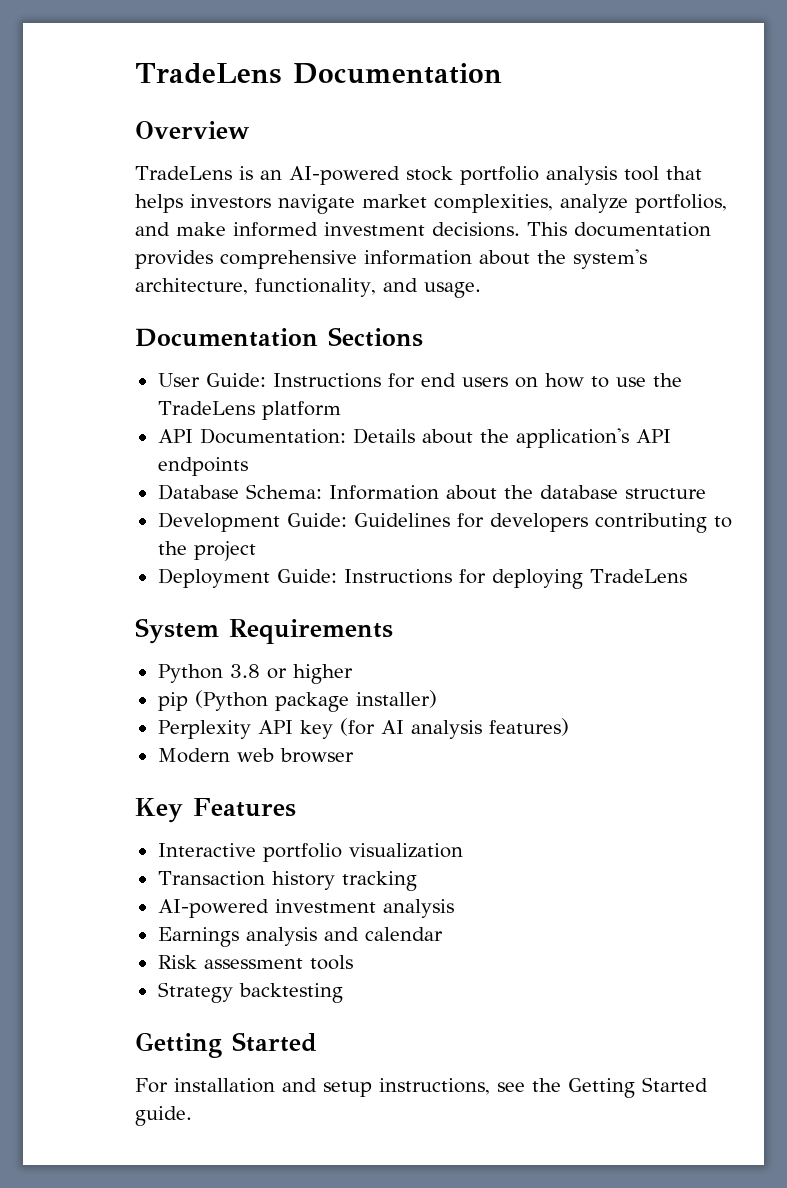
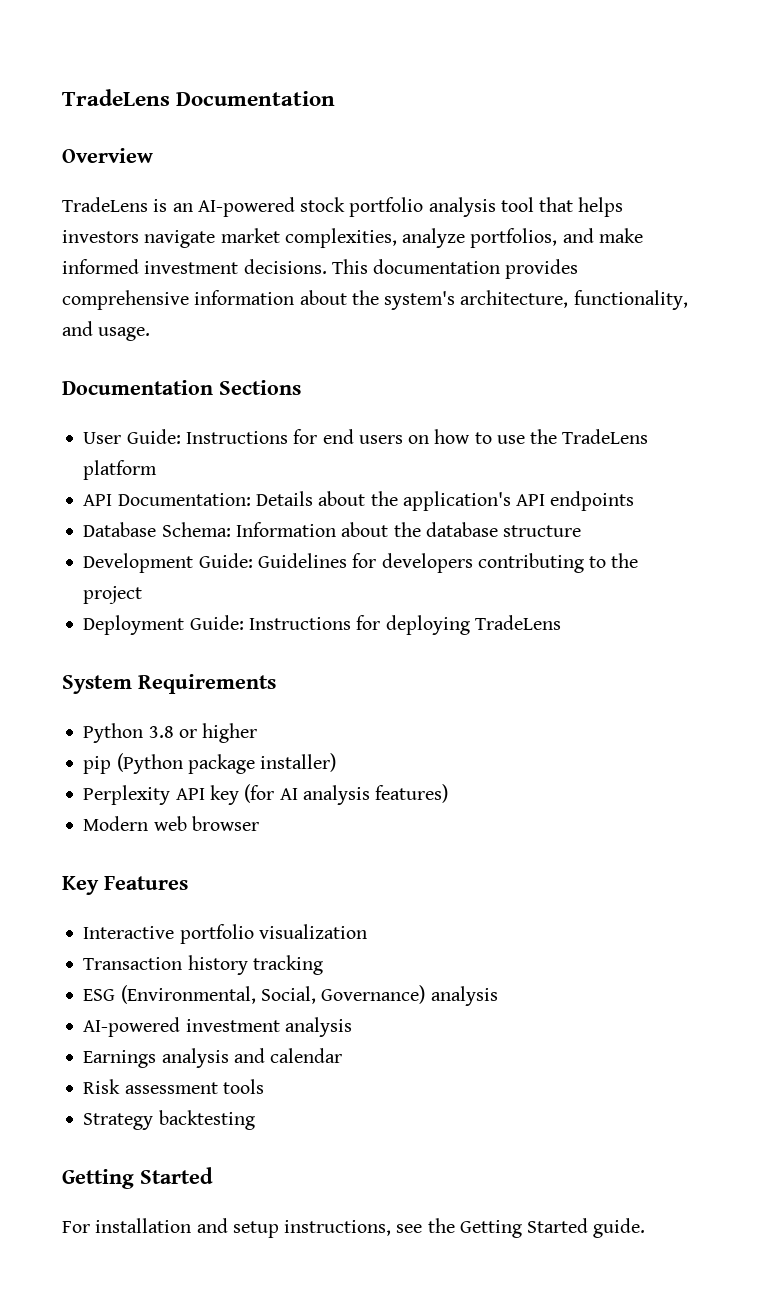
(417, 881) none -> [83,985,498,1006] // ESG (Environmental, Social, Governance) analysis

